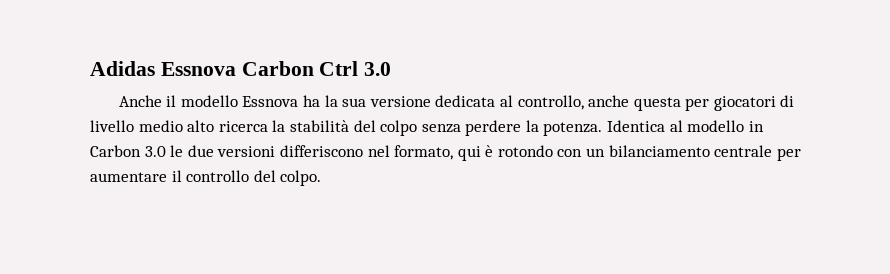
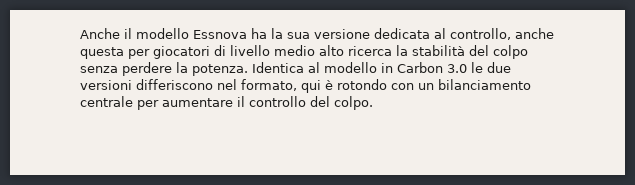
[90,61,392,76] Adidas Essnova Carbon Ctrl 3.0 // -> (80, 33) none

